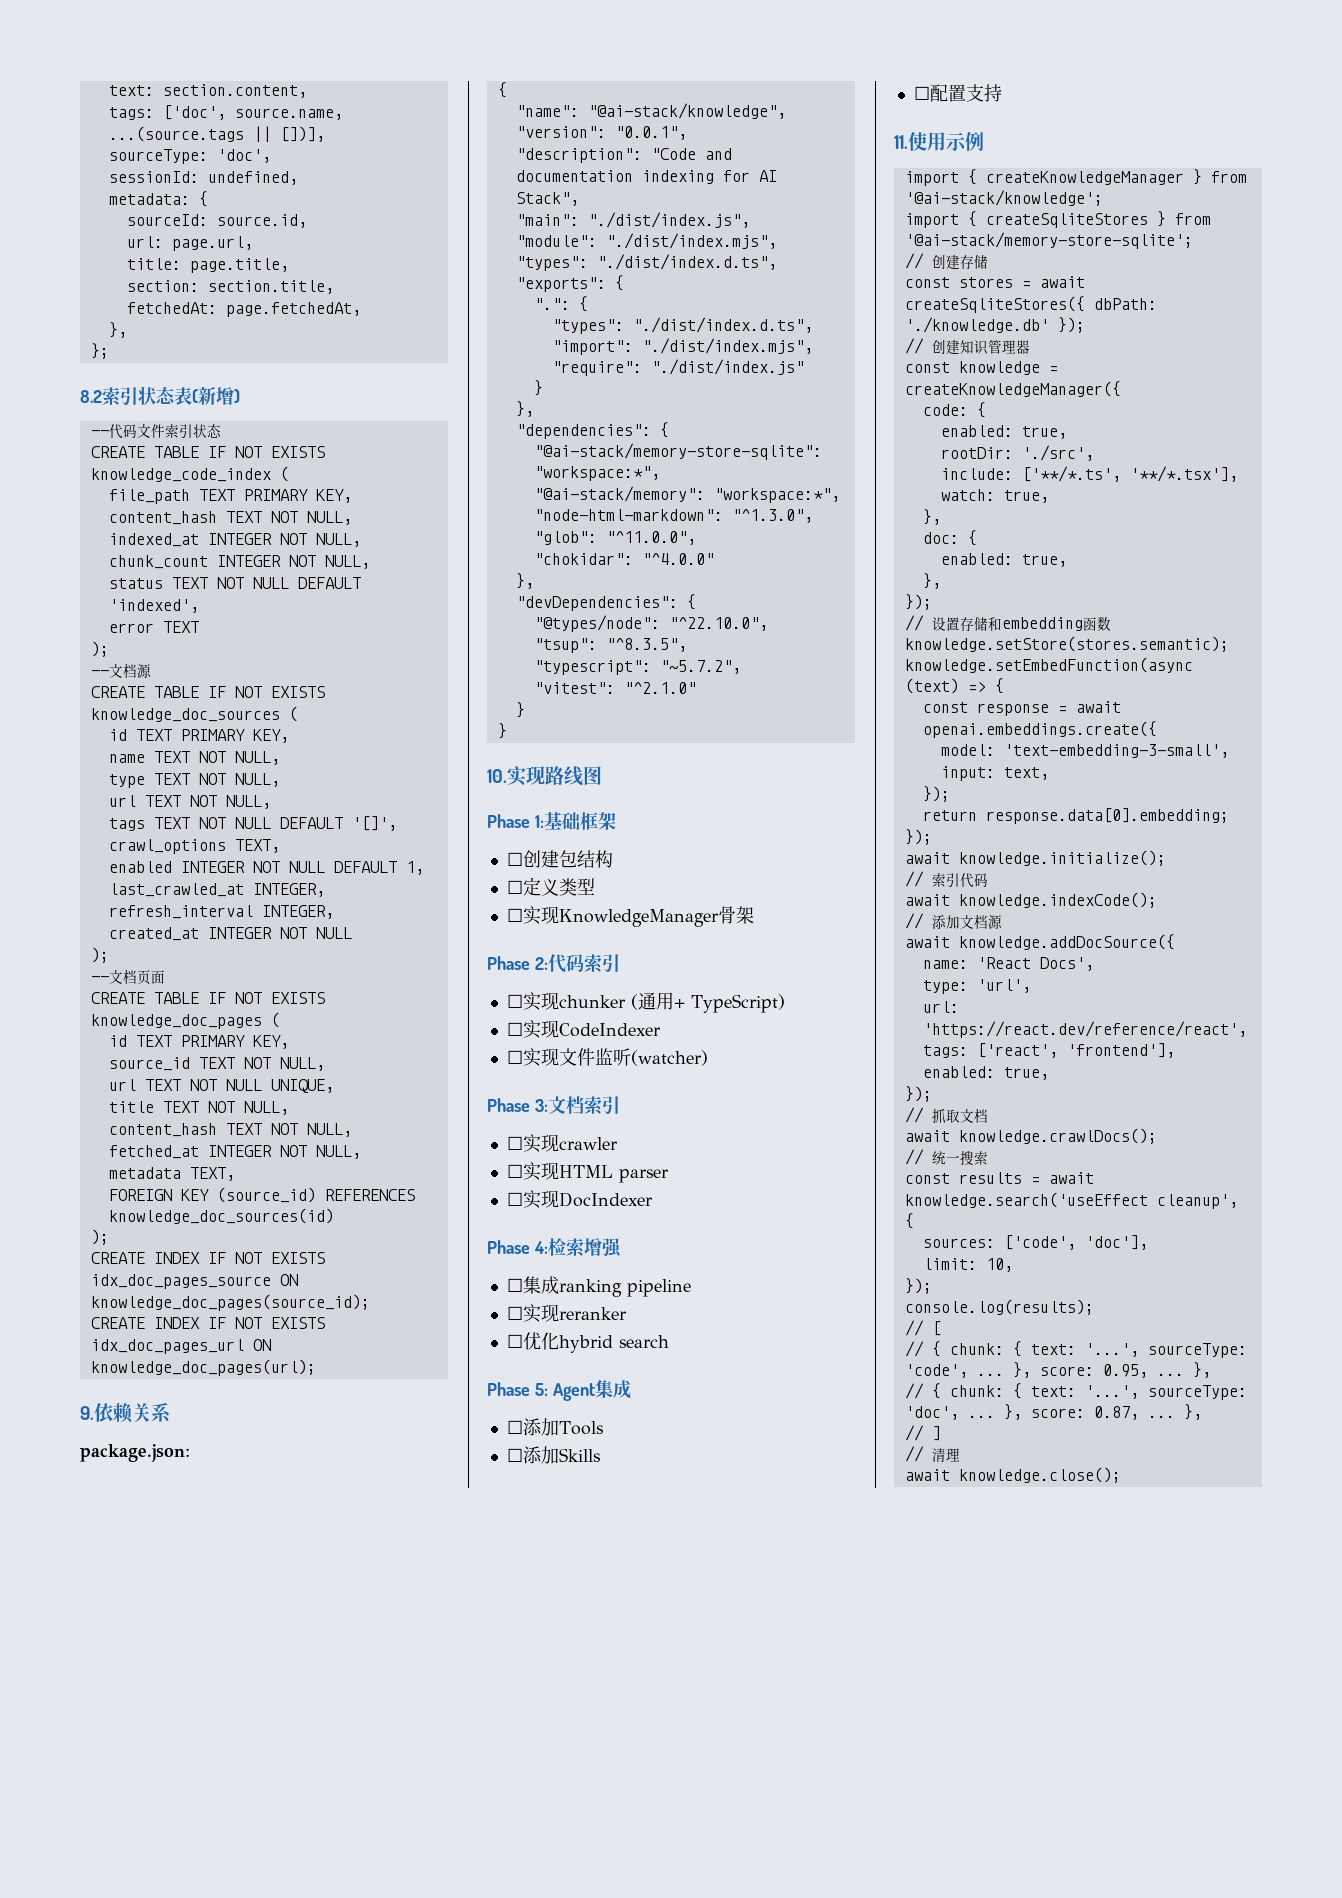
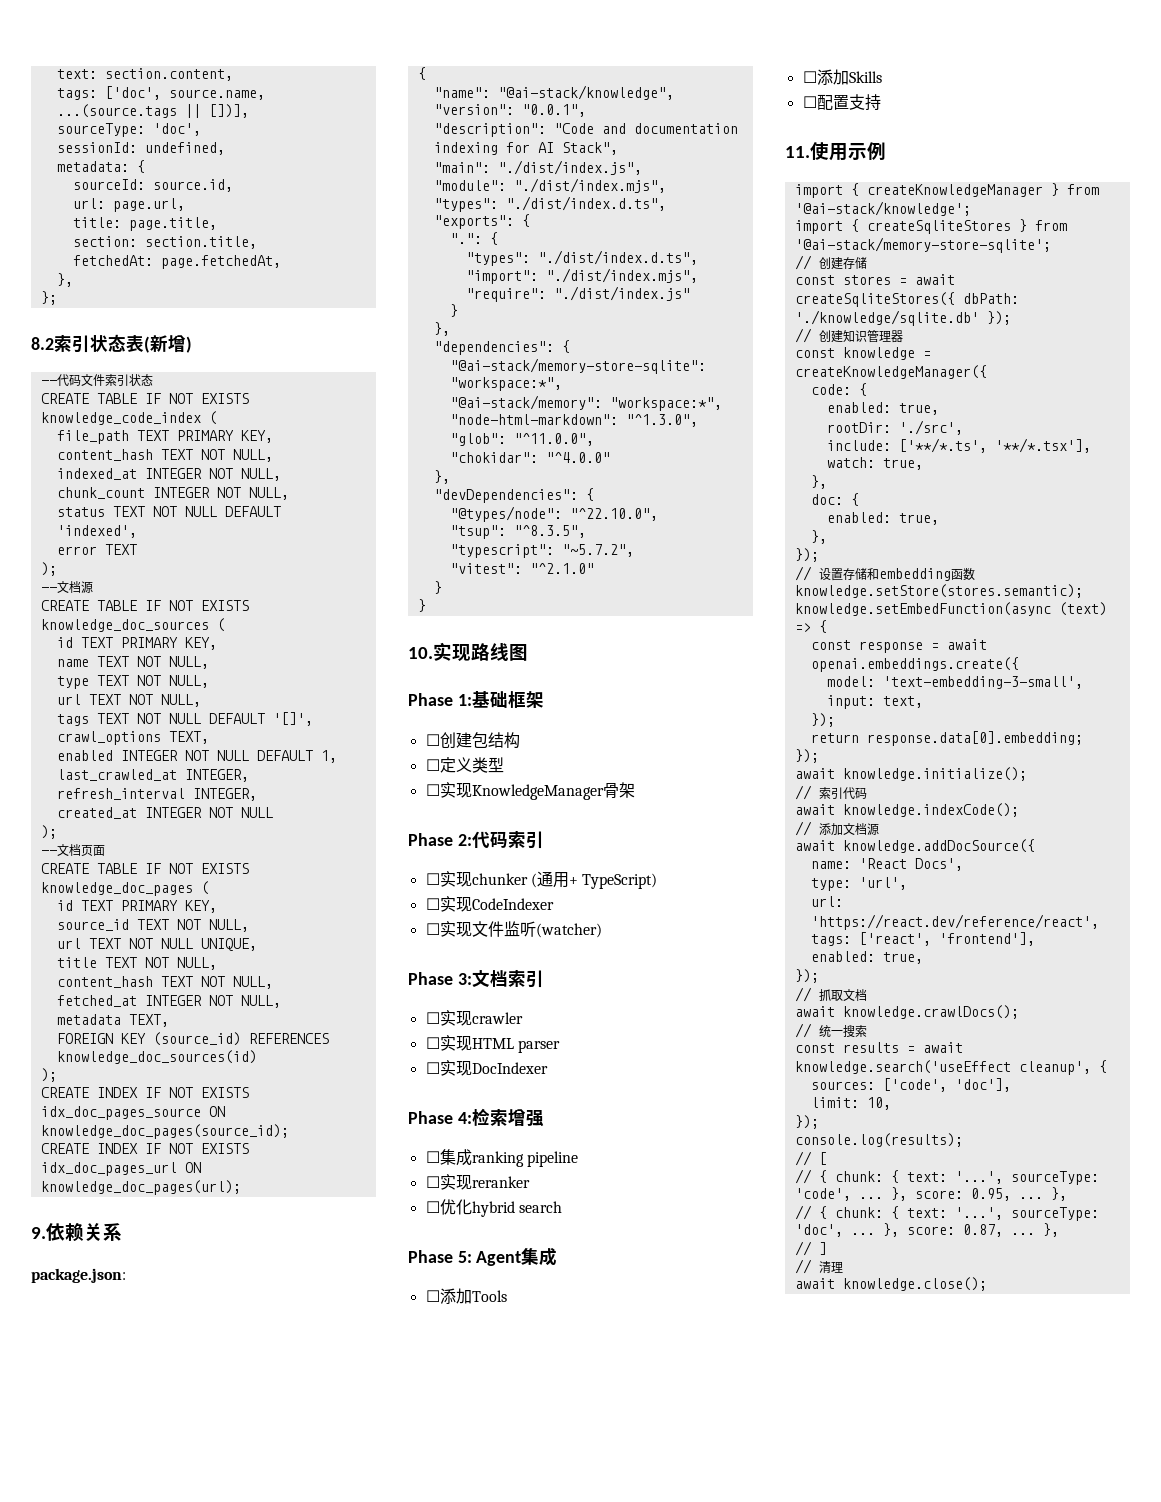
[904,317,1049,333] './knowledge.db' -> [794,310,979,326] './knowledge/sqlite.db'

